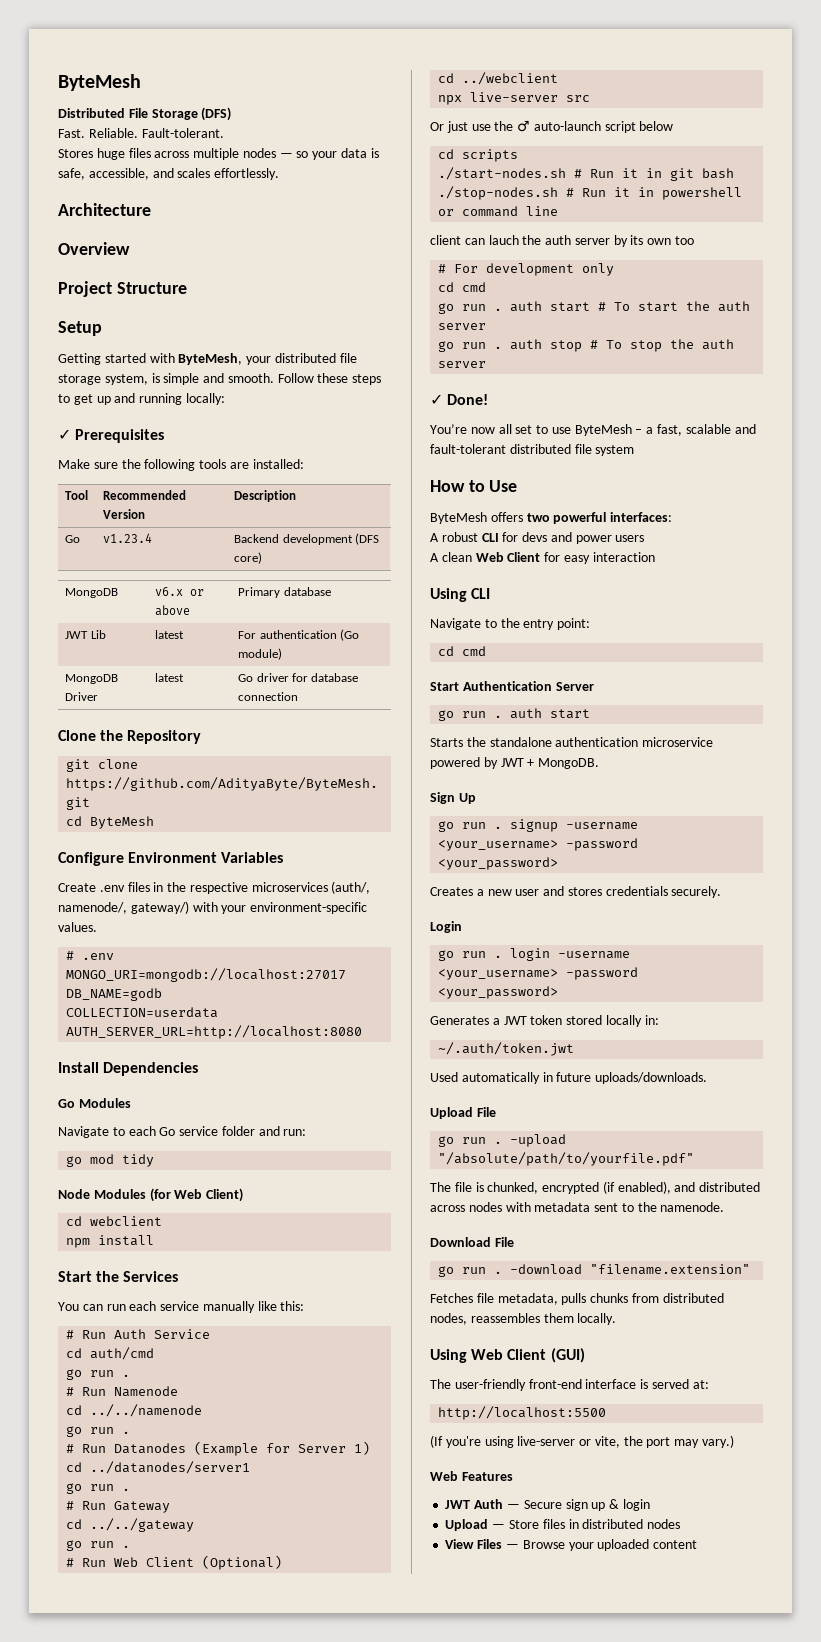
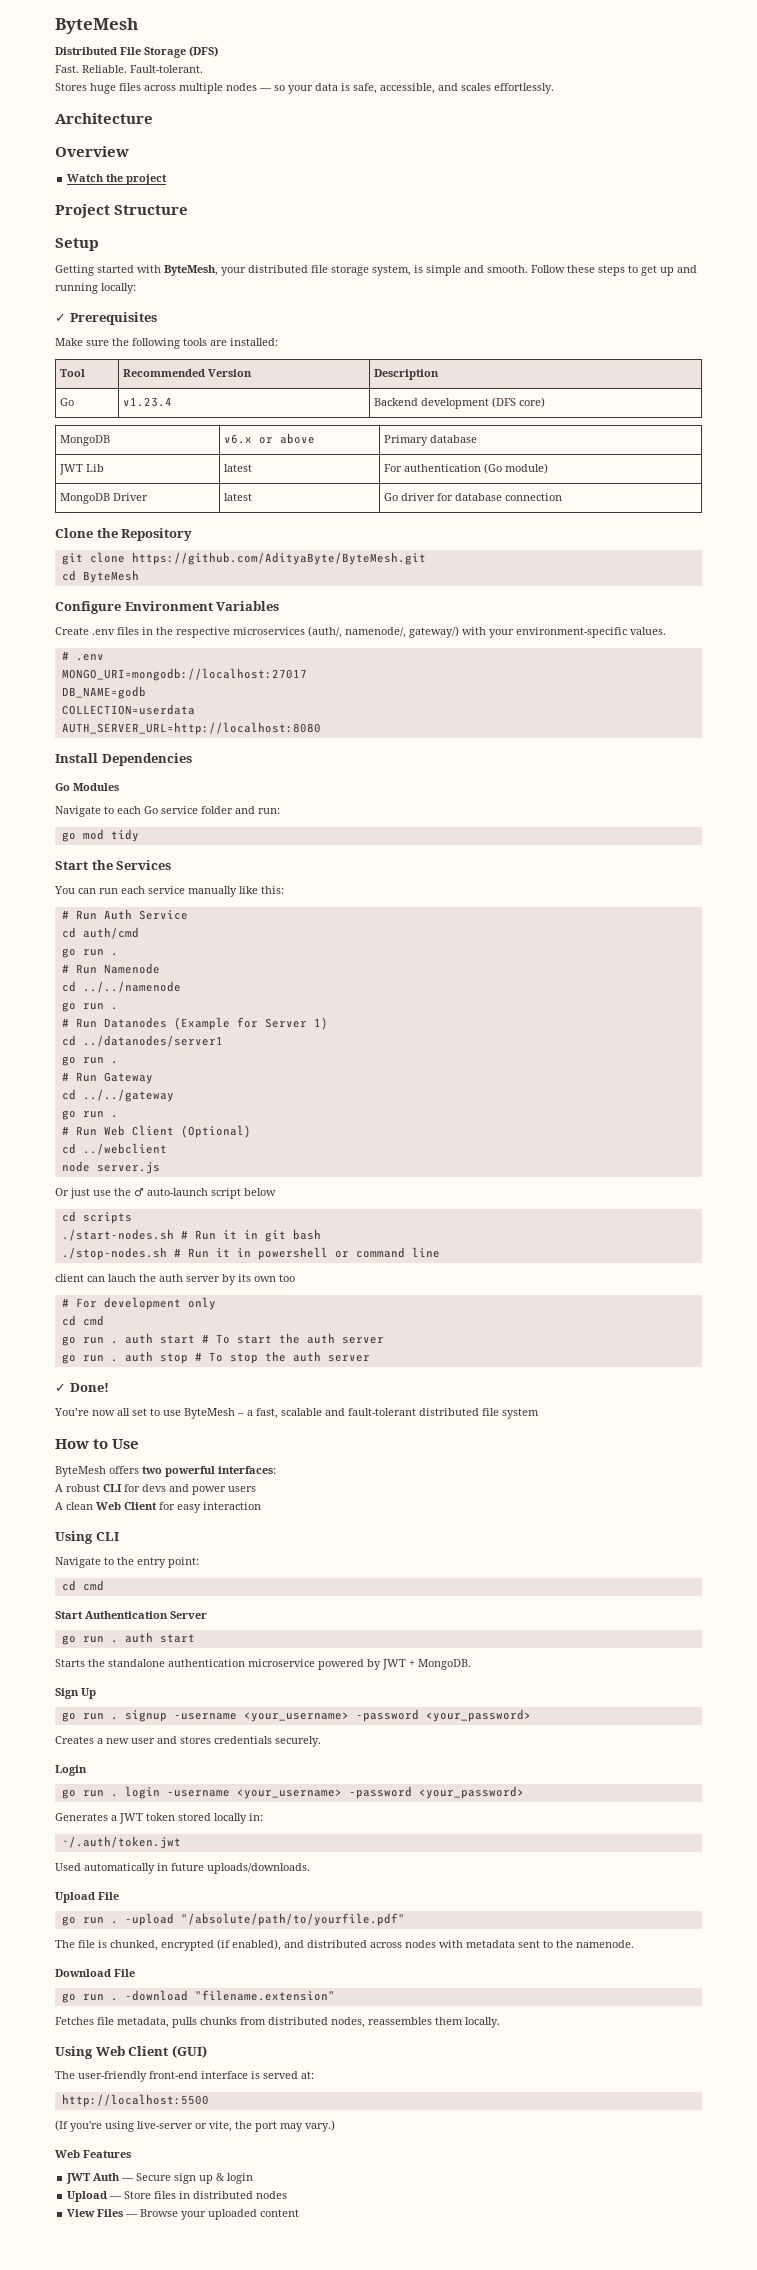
(130, 248) none -> [67,174,168,185] // Watch the project
[58,1188,244,1202] [66,1216,163,1226] [66,1235,155,1248] // Node Modules (for Web Client) // cd webclient // npm install -> (139, 835) none
[438,92,591,105] npx live-server src -> [61,1161,160,1174] node server.js

